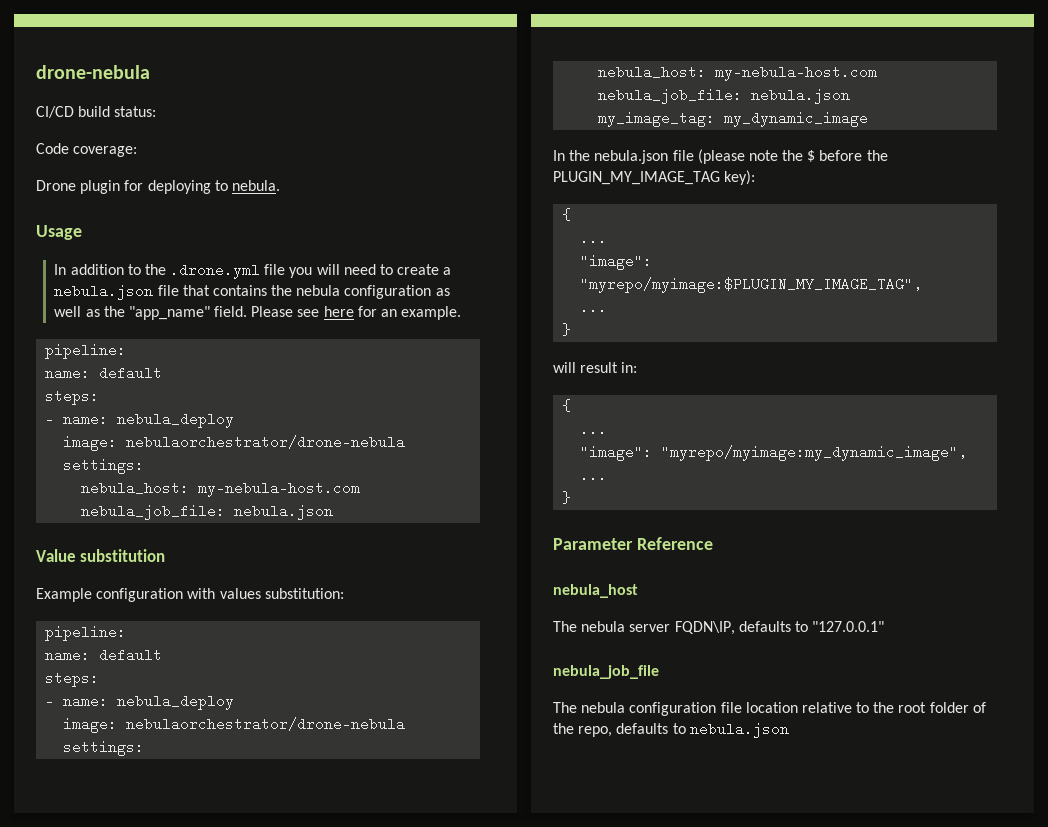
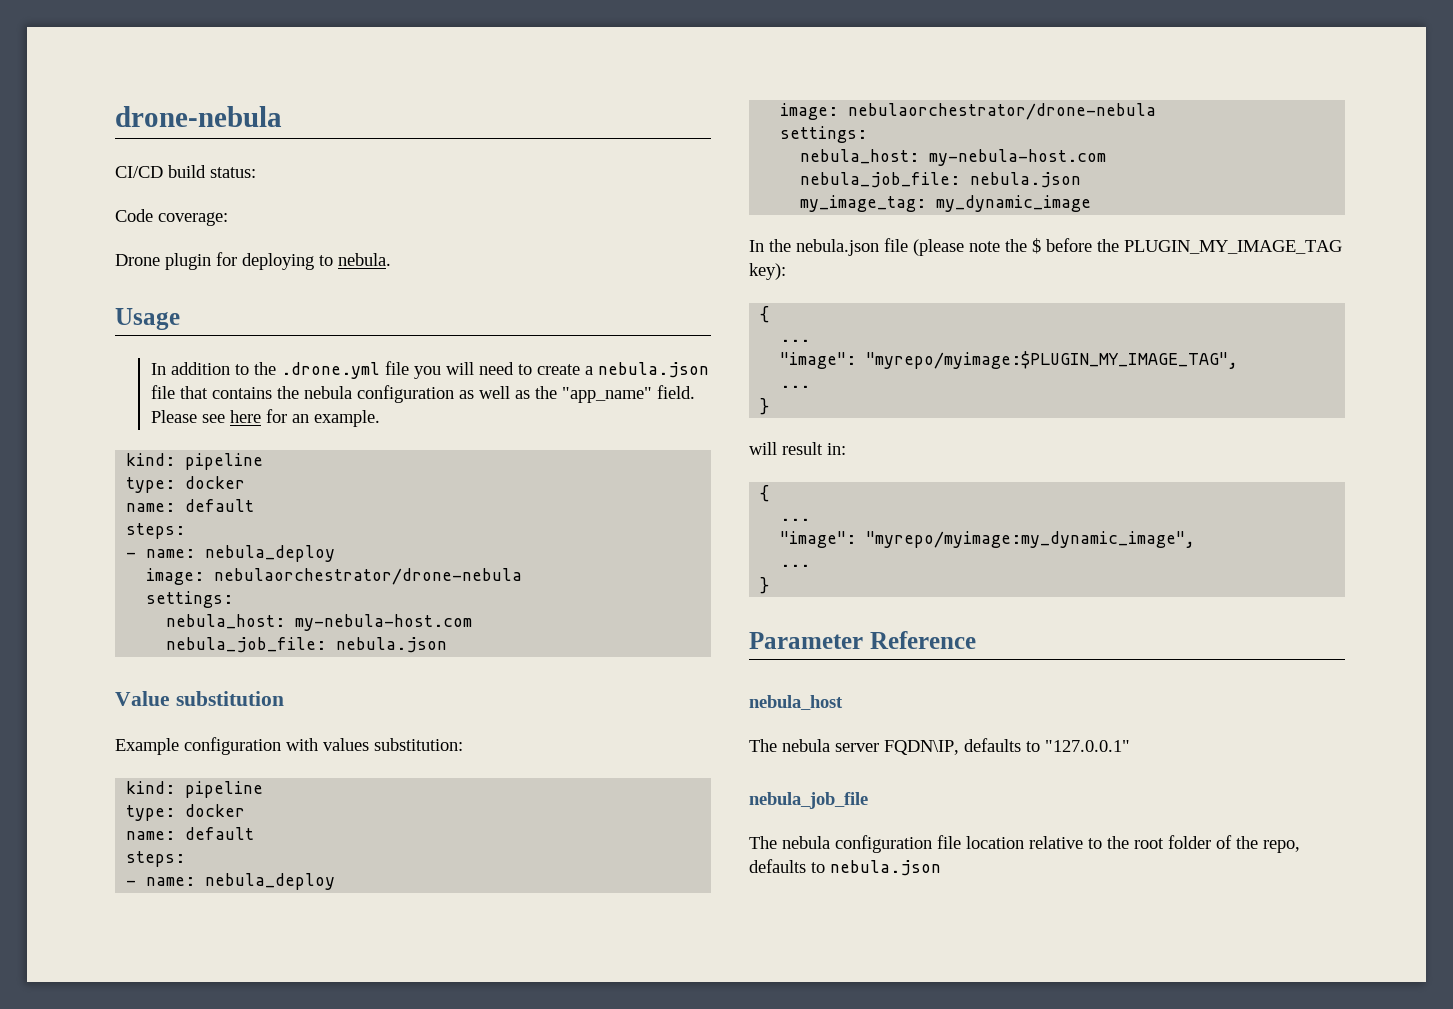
[45,343,127,359] pipeline: -> [126,453,264,470] [126,476,246,493] kind: pipeline // type: docker
[45,625,127,641] pipeline: -> [126,781,264,798] [126,804,246,821] kind: pipeline // type: docker

